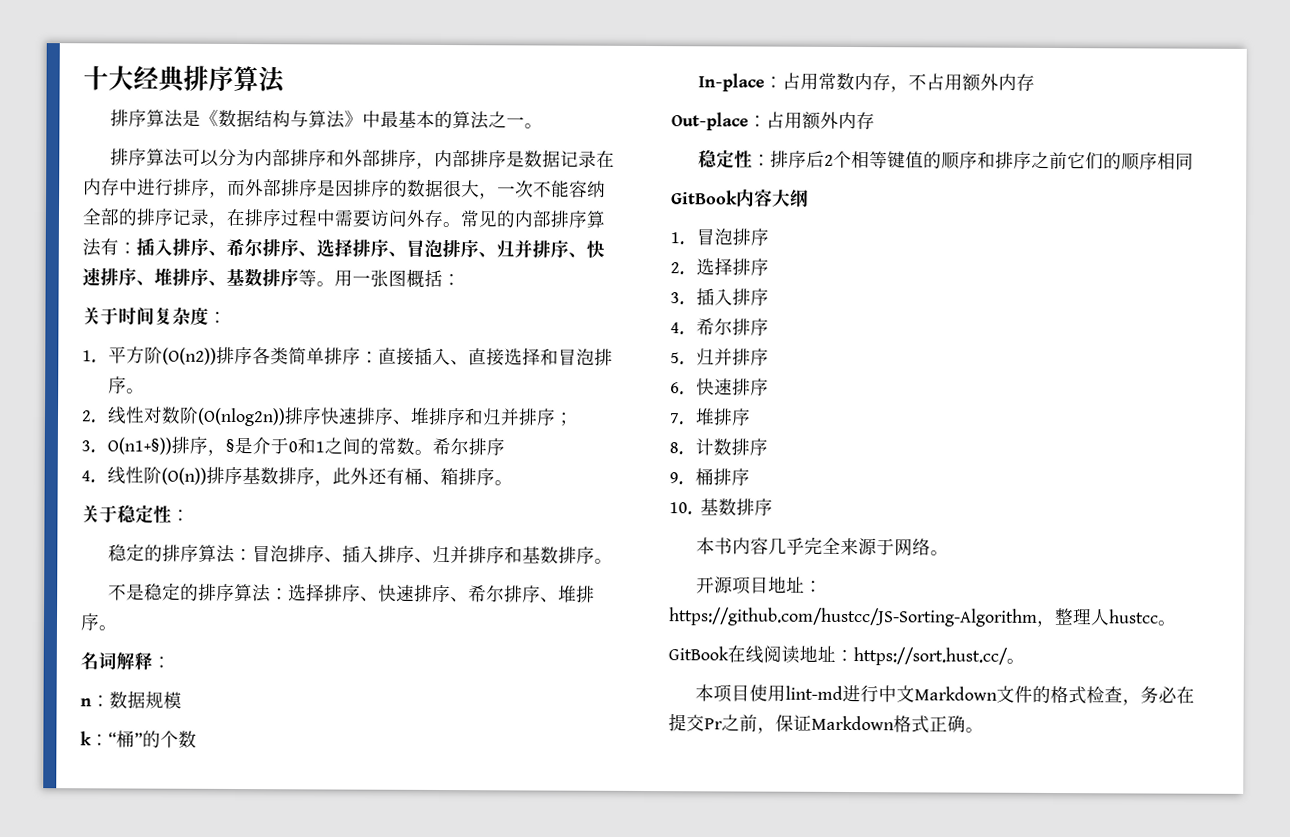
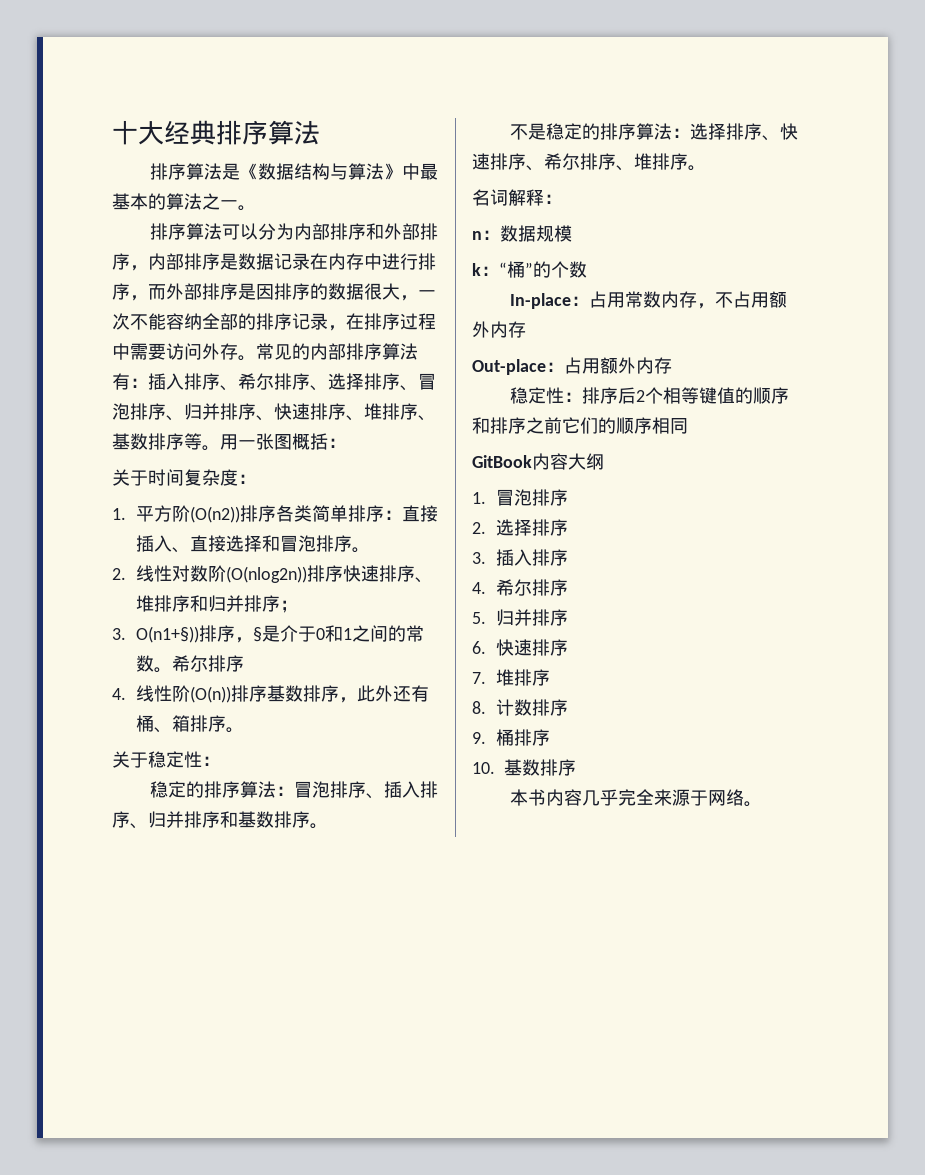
[695,576,823,595] [668,607,1177,628] [668,645,1025,666] [694,684,1195,706] [668,713,984,734] // 开源项目地址：https://github.com/hustcc/JS-Sorting-Algorithm，整理人hustcc。 // GitBook在线阅读地址：https://sort.hust.cc/。 // 本项目使用lint-md进行中文Markdown文件的格式检查，务必在提交Pr之前，保证Markdown格式正确。 -> (762, 804) none

